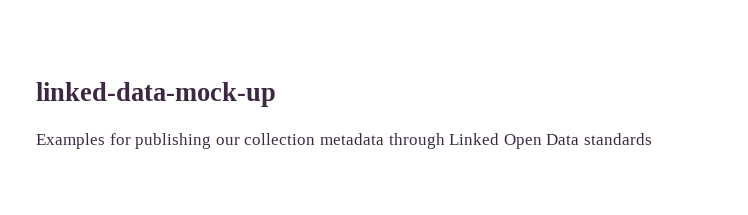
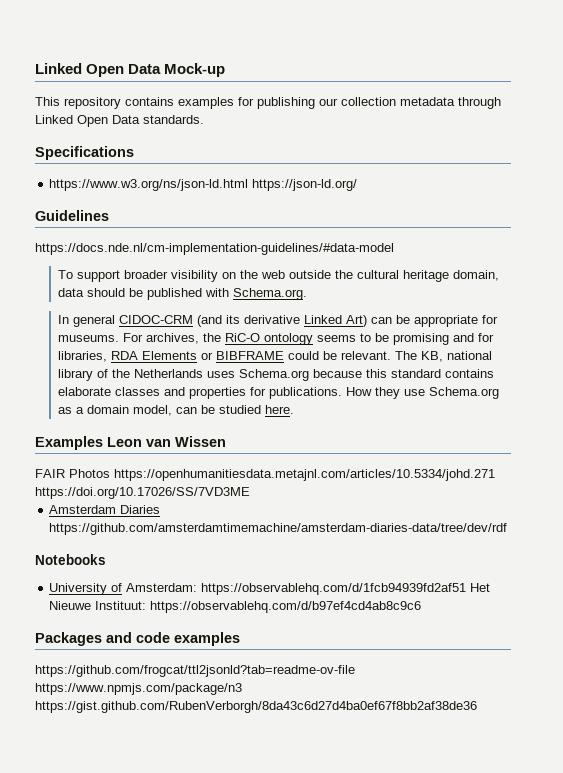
[36,82,276,107] [36,133,105,149] linked-data-mock-up // Examples -> [35,63,226,77] [35,97,234,109] Linked Open Data Mock-up // This repository contains examples
[583,133,652,145] standards -> [143,115,204,124] [35,146,134,160] [49,179,358,191] [35,210,109,221] [35,243,394,255] [57,270,499,282] [57,288,307,300] [57,315,498,327] [57,333,494,345] [57,351,492,362] [57,369,494,381] [57,387,499,399] [57,405,294,416] [35,436,226,450] [35,469,495,481] [35,487,250,499] [49,505,161,514] [49,523,508,535] [35,554,106,565] [49,583,491,595] [49,601,422,613] [35,632,240,646] [35,665,355,677] [35,683,242,695] [35,701,477,713] standards. // Specifications // https://www.w3.org/ns/json-ld.html https://json-ld.org/ // Guidelines // https://docs.nde.nl/cm-implementation-guidelines/#data-model // To support broader visibility on the web outside the cultural heritage domain, data should be published with Schema.org. // In general CIDOC-CRM (and its derivative Linked Art) can be appropriate for museums. For archives, the RiC-O ontology seems to be promising and for libraries, RDA Elements or BIBFRAME could be relevant. The KB, national library of the Netherlands uses Schema.org because this standard contains elaborate classes and properties for publications. How they use Schema.org as a domain model, can be studied here. // Examples Leon van Wissen // FAIR Photos https://openhumanitiesdata.metajnl.com/articles/10.5334/johd.271 https://doi.org/10.17026/SS/7VD3ME // Amsterdam Diaries https://github.com/amsterdamtimemachine/amsterdam-diaries-data/tree/dev/rdf // Notebooks // University of Amsterdam: https://observablehq.com/d/1fcb94939fd2af51 Het Nieuwe Instituut: https://observablehq.com/d/b97ef4cd4ab8c9c6 // Packages and code examples // https://github.com/frogcat/ttl2jsonld?tab=readme-ov-file https://www.npmjs.com/package/n3 https://gist.github.com/RubenVerborgh/8da43c6d27d4ba0ef67f8bb2af38de36

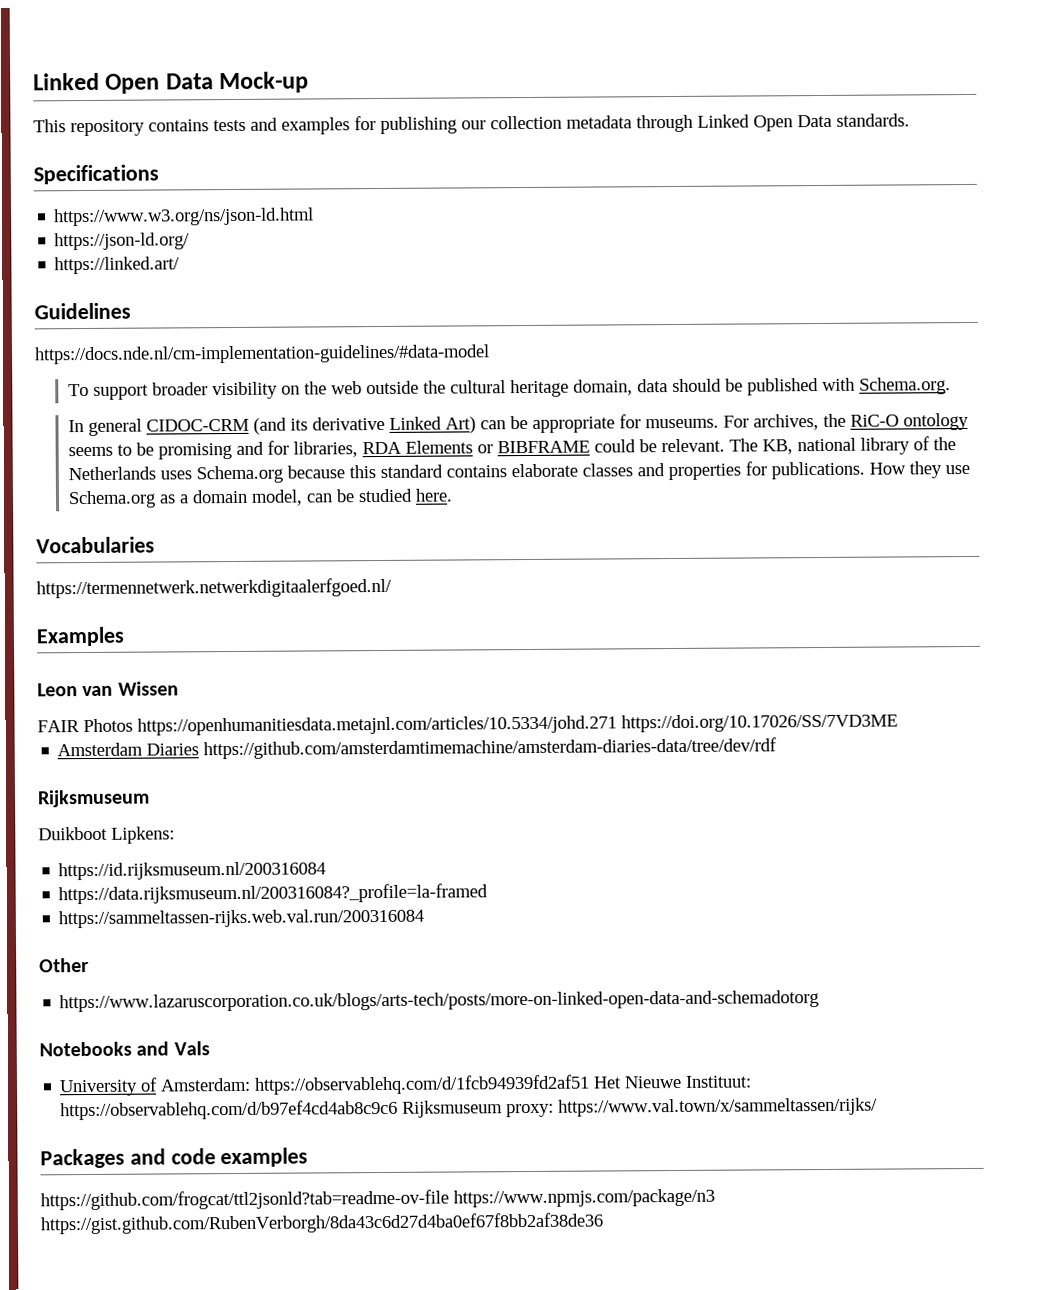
(174, 101) none -> [213,117,278,132] tests and
(249, 185) none -> (315, 217) //
(358, 185) none -> [54,256,181,275] // https://linked.art/
(294, 409) none -> [36,536,155,554] [36,577,392,599] // Vocabularies // https://termennetwerk.netwerkdigitaalerfgoed.nl/
(103, 443) none -> (124, 636) //
(508, 529) none -> [37,789,150,808] [38,826,175,844] [58,861,327,881] [58,883,489,905] [58,908,425,929] [39,958,89,973] [59,990,820,1013] // Rijksmuseum // Duikboot Lipkens: // https://id.rijksmuseum.nl/200316084 // https://data.rijksmuseum.nl/200316084?_profile=la-framed // https://sammeltassen-rijks.web.val.run/200316084 // Other // https://www.lazaruscorporation.co.uk/blogs/arts-tech/posts/more-on-linked-open-data-and-schemadotorg
(106, 559) none -> [136,1041,210,1056] and Vals
(422, 607) none -> [402,1097,879,1118] Rijksmuseum proxy: https://www.val.town/x/sammeltassen/rijks/

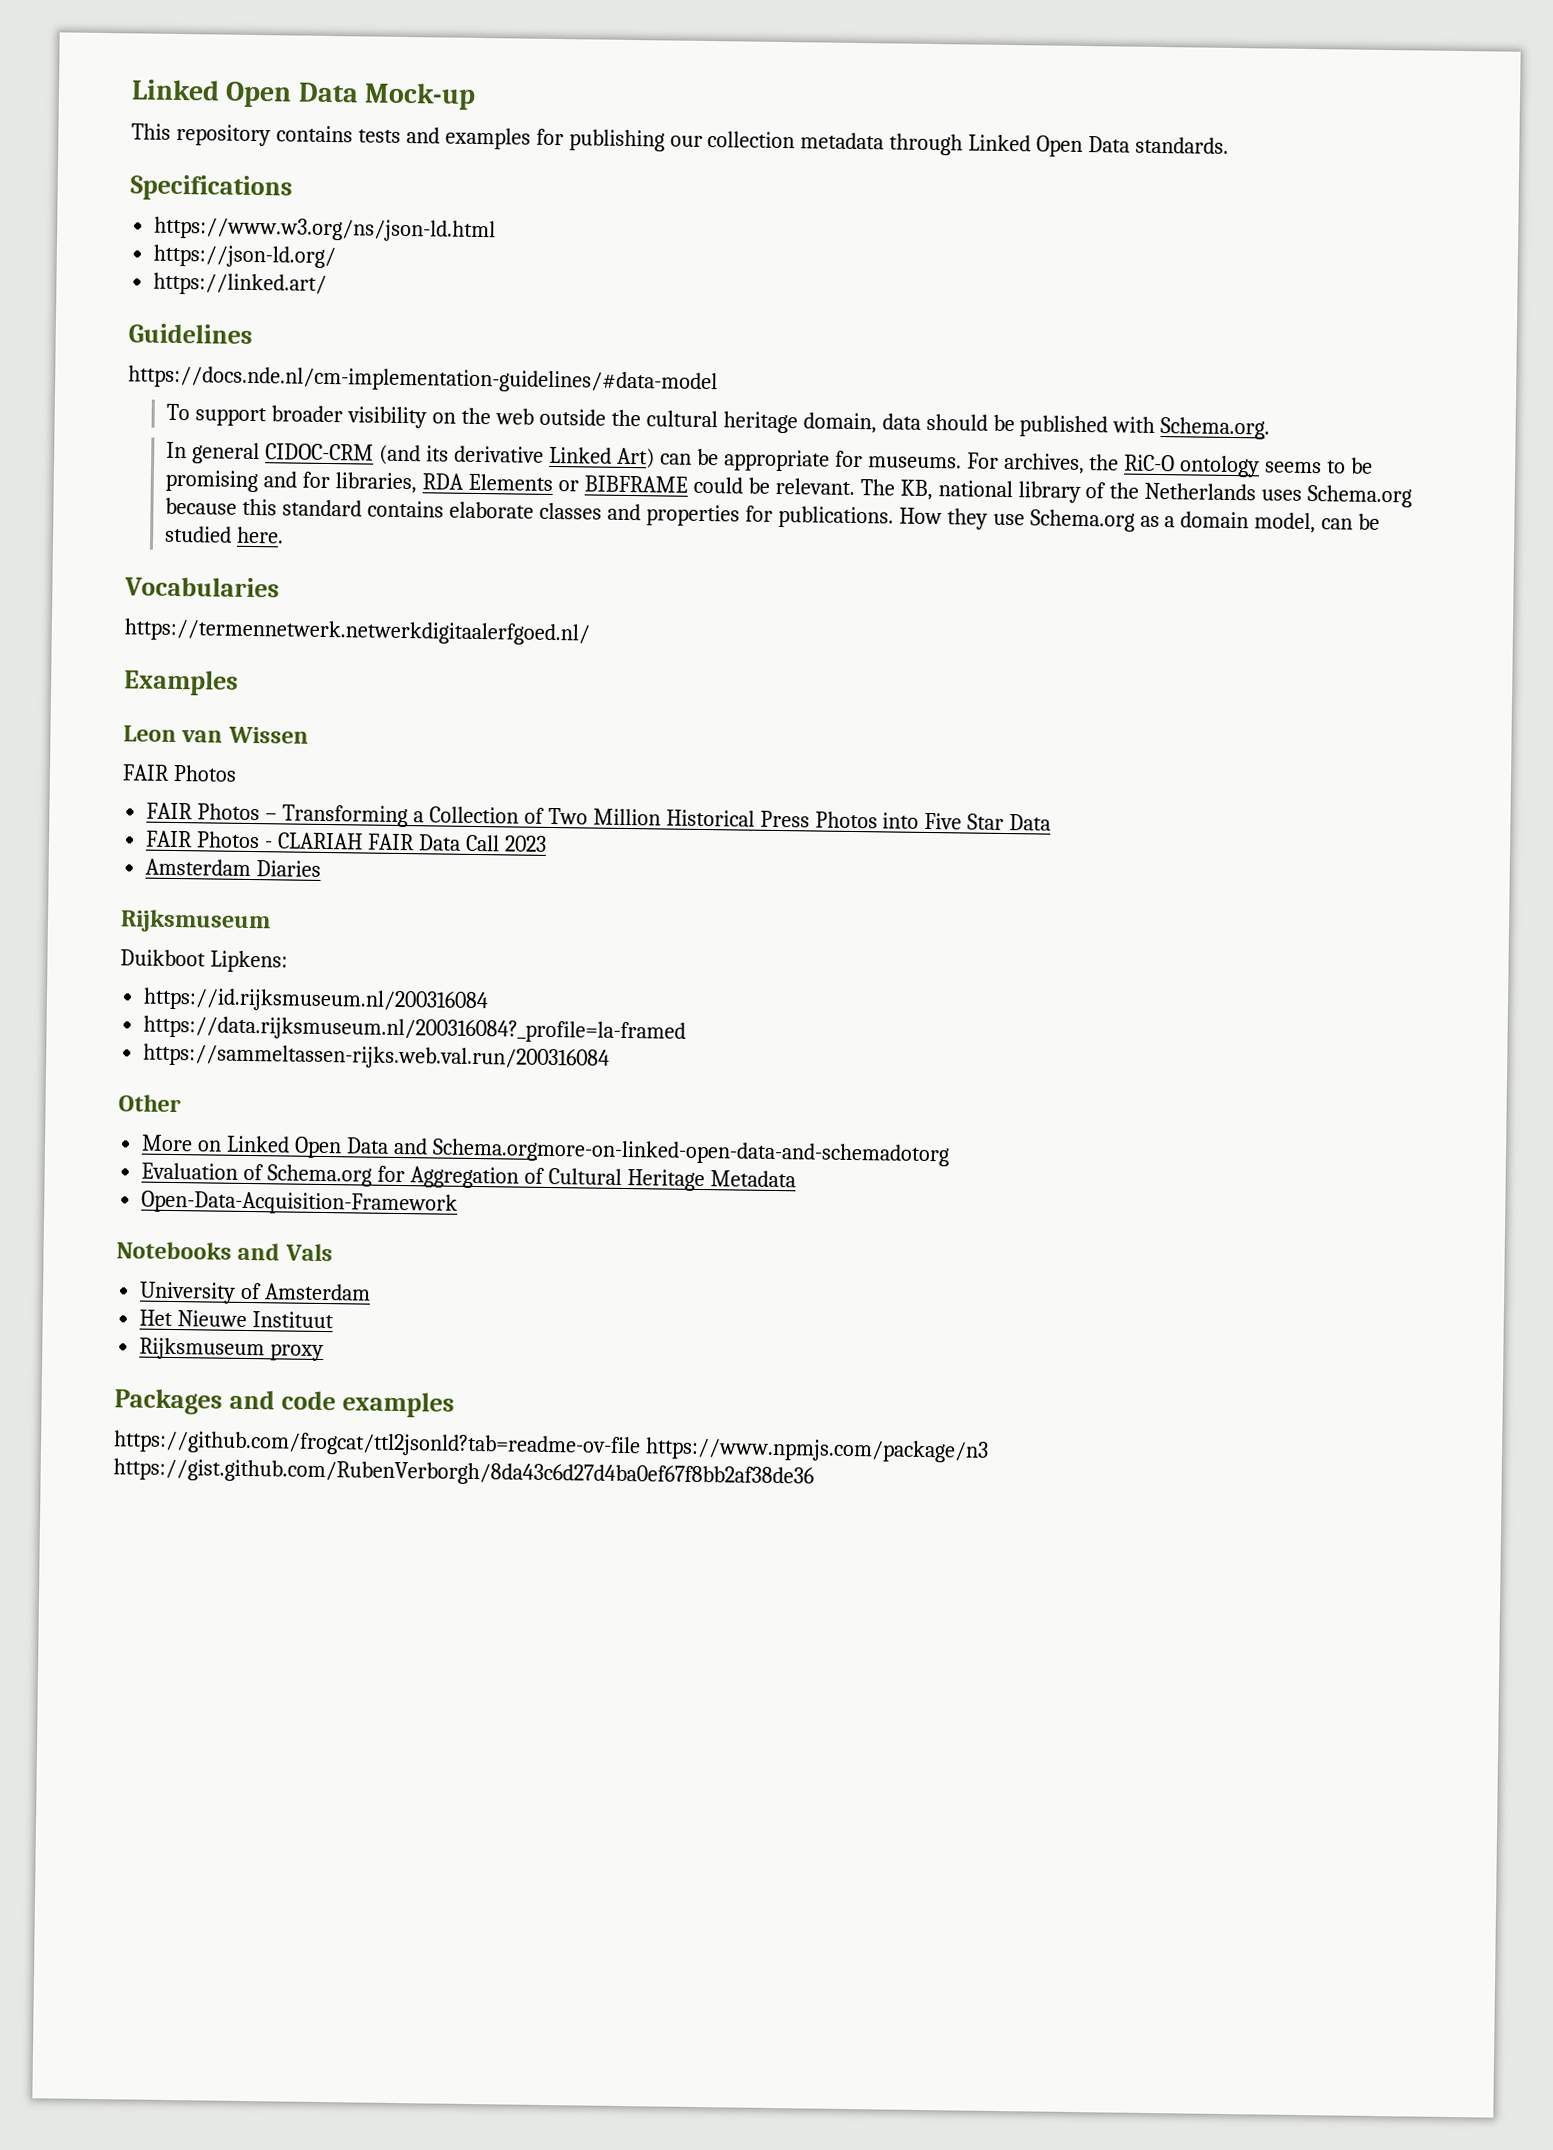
[137,713,898,736] https://openhumanitiesdata.metajnl.com/articles/10.5334/johd.271 https://doi.org/10.17026/SS/7VD3ME -> [146,802,1052,831] [145,830,547,852] // FAIR Photos – Transforming a Collection of Two Million Historical Press Photos into Five Star Data // FAIR Photos - CLARIAH FAIR Data Call 2023
[203,737,778,760] https://github.com/amsterdamtimemachine/amsterdam-diaries-data/tree/dev/rdf -> (322, 868) none
[59,990,820,1013] https://www.lazaruscorporation.co.uk/blogs/arts-tech/posts/more-on-linked-open-data-and-schemadotorg -> [141,1134,950,1167] [141,1162,796,1192] [141,1190,459,1216] More on Linked Open Data and Schema.orgmore-on-linked-open-data-and-schemadotorg // Evaluation of Schema.org for Aggregation of Cultural Heritage Metadata // Open-Data-Acquisition-Framework
[160,1074,753,1095] [60,1097,879,1121] Amsterdam: https://observablehq.com/d/1fcb94939fd2af51 Het Nieuwe Instituut: https://observablehq.com/d/b97ef4cd4ab8c9c6 Rijksmuseum proxy: https://www.val.town/x/sammeltassen/rijks/ -> [264,1283,372,1301] [139,1309,335,1329] [139,1337,325,1362] Amsterdam // Het Nieuwe Instituut // Rijksmuseum proxy

